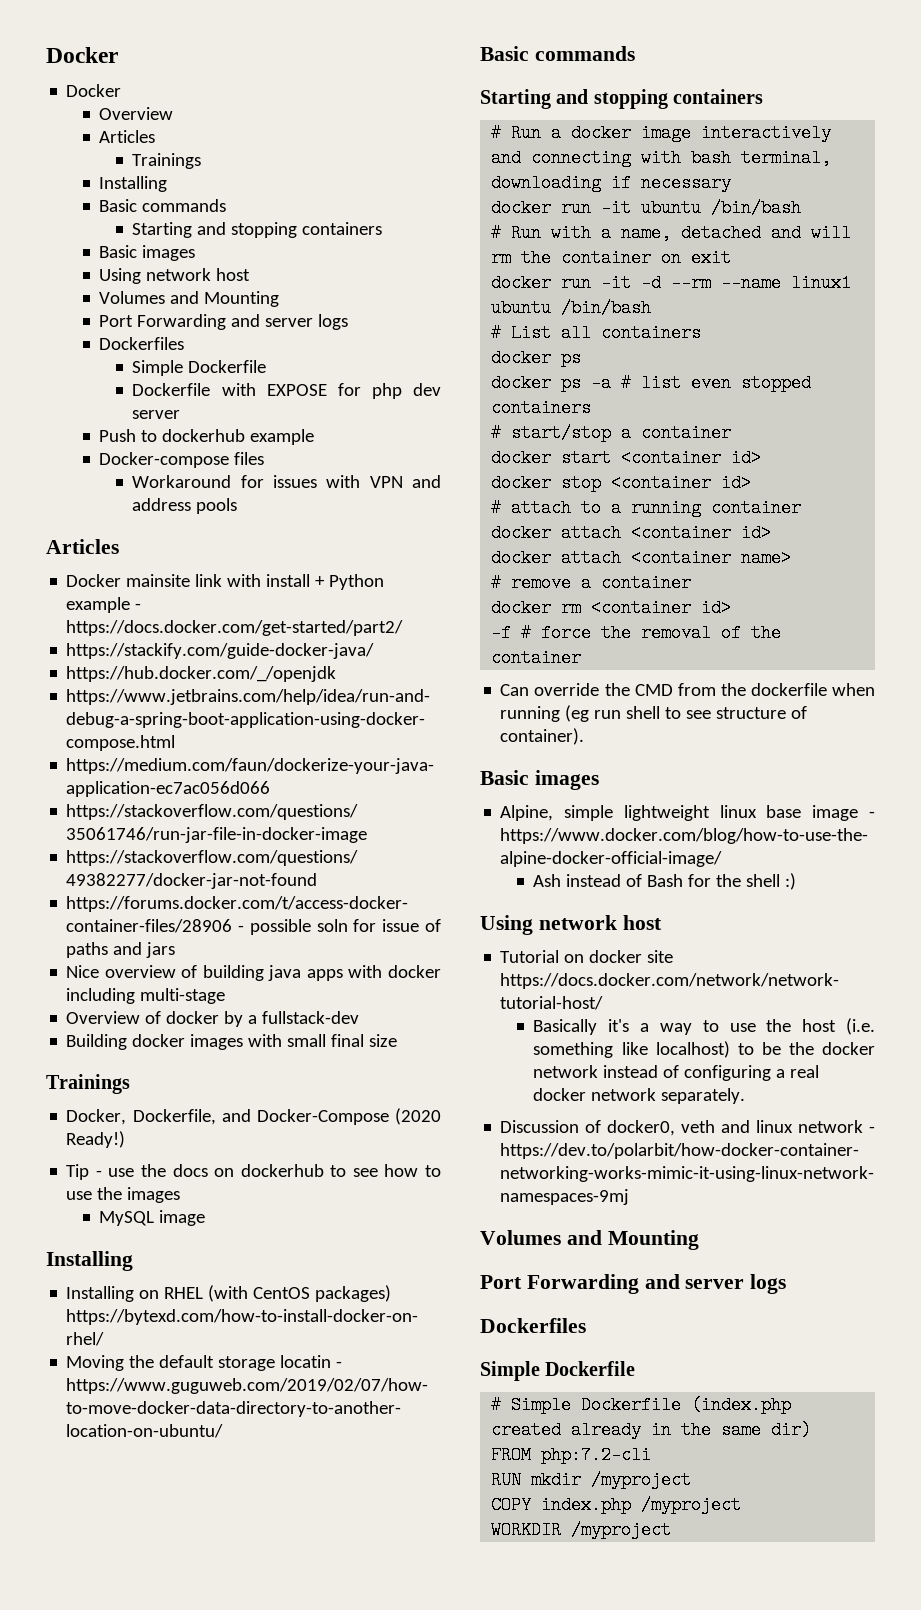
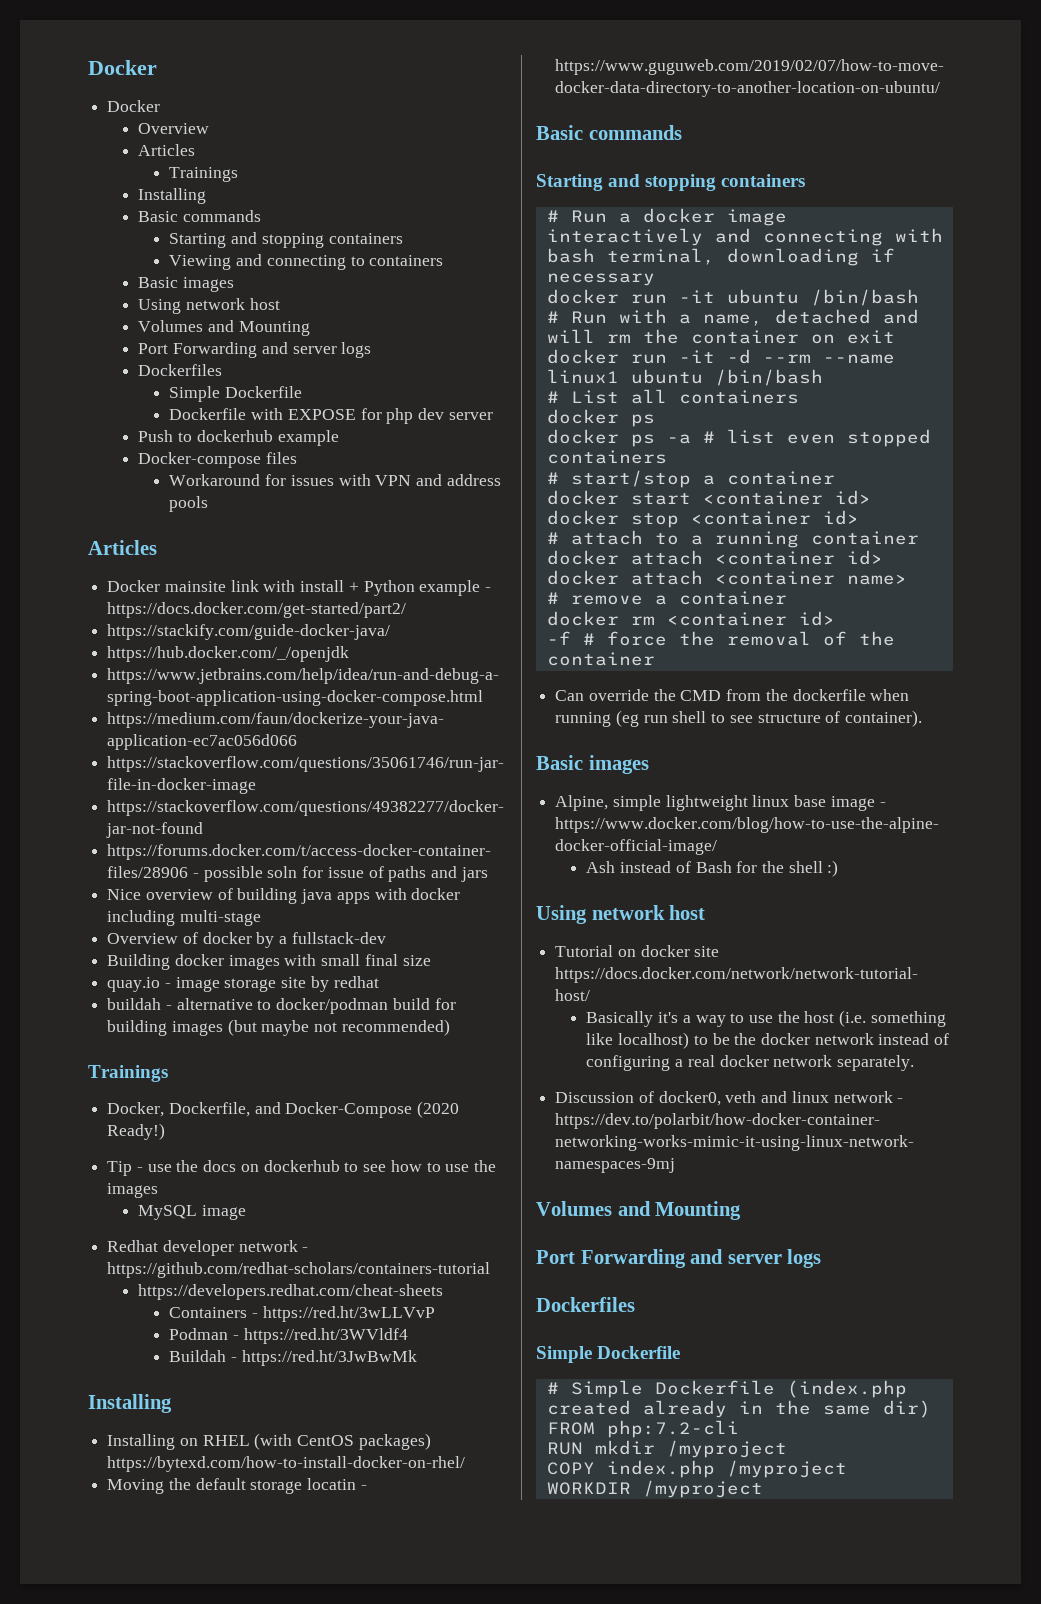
(383, 228) none -> [169,254,444,270] // Viewing and connecting to containers
(398, 1040) none -> [107,976,379,992] [107,998,456,1014] [107,1019,450,1036] // quay.io - image storage site by redhat // buildah - alternative to docker/podman build for building images (but maybe not recommended)
(206, 1218) none -> [107,1240,309,1256] [107,1262,491,1278] [138,1284,444,1300] [169,1306,435,1322] [169,1328,408,1344] [169,1350,417,1366] // Redhat developer network - https://github.com/redhat-scholars/containers-tutorial // https://developers.redhat.com/cheat-sheets // Containers - https://red.ht/3wLLVvP // Podman - https://red.ht/3WVldf4 // Buildah - https://red.ht/3JwBwMk

